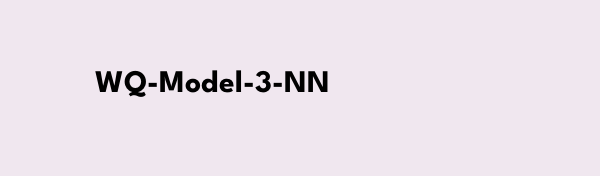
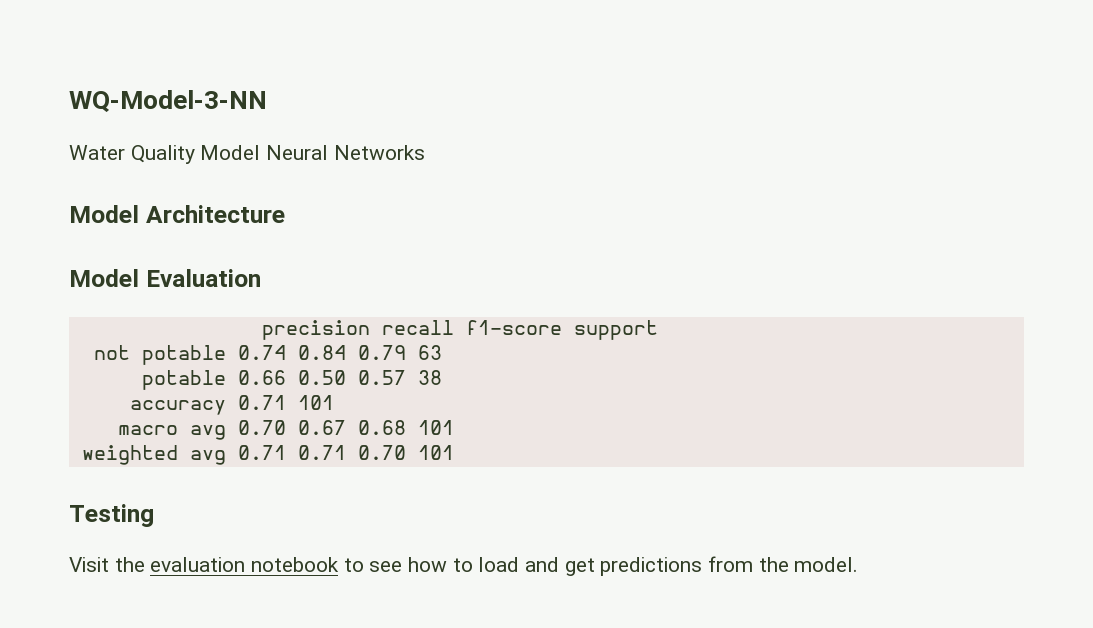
(330, 83) none -> [69,145,425,164] [69,205,285,223] [69,269,261,287] [261,320,658,340] [93,345,442,365] [141,370,442,390] [129,395,334,415] [117,420,454,440] [81,445,454,465] [69,504,154,527] [69,556,859,576] // Water Quality Model Neural Networks // Model Architecture // Model Evaluation // precision recall f1-score support // not potable 0.74 0.84 0.79 63 // potable 0.66 0.50 0.57 38 // accuracy 0.71 101 // macro avg 0.70 0.67 0.68 101 // weighted avg 0.71 0.71 0.70 101 // Testing // Visit the evaluation notebook to see how to load and get predictions from the model.

